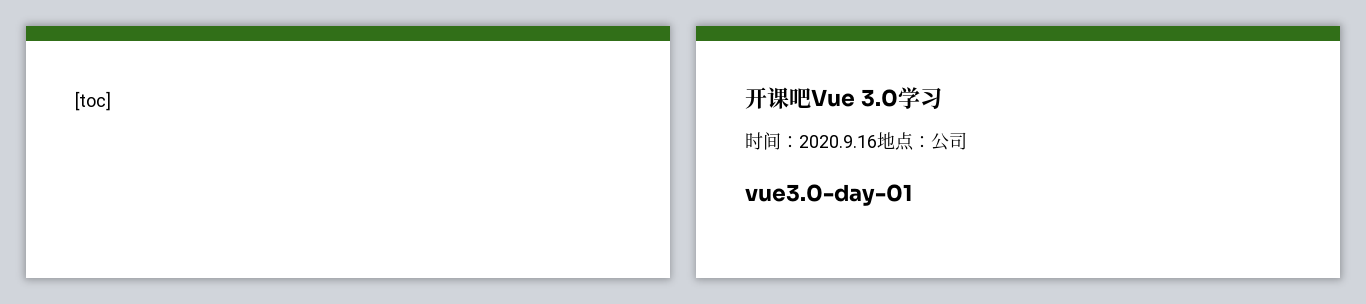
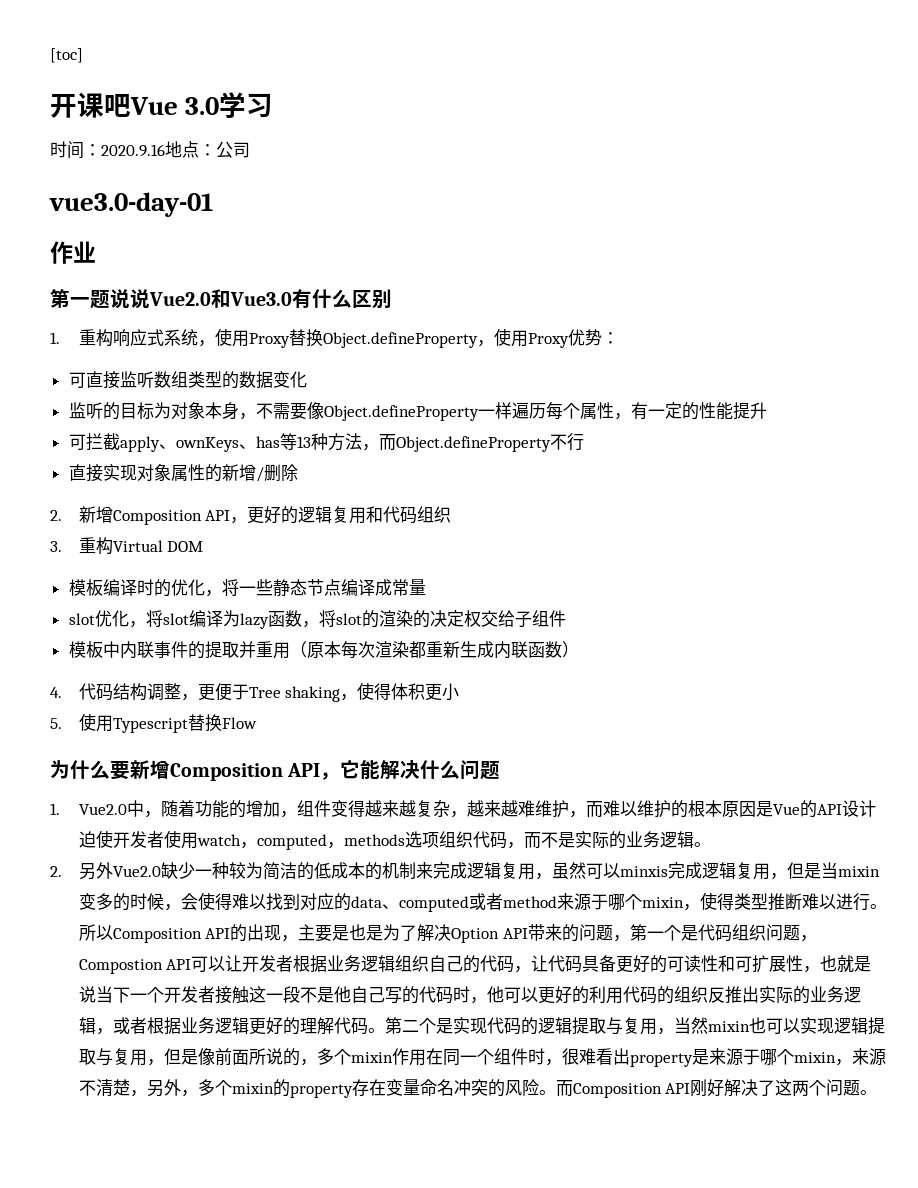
(912, 195) none -> [50,241,96,264] [50,289,392,309] [50,328,619,348] [68,371,307,389] [68,402,767,421] [68,433,584,452] [68,464,298,482] [50,506,452,525] [50,537,204,555] [68,579,426,597] [68,610,566,629] [68,641,579,659] [50,682,460,702] [50,713,257,733] [50,760,501,781] [50,800,876,818] [78,830,711,850] [50,862,880,880] [78,892,887,912] [78,924,817,943] [78,955,872,974] [78,986,861,1004] [78,1017,885,1035] [78,1048,886,1067] [78,1079,878,1098] // 作业 // 第一题说说Vue2.0和Vue3.0有什么区别 // 1.重构响应式系统，使用Proxy替换Object.defineProperty，使用Proxy优势： // 可直接监听数组类型的数据变化 // 监听的目标为对象本身，不需要像Object.defineProperty一样遍历每个属性，有一定的性能提升 // 可拦截apply、ownKeys、has等13种方法，而Object.defineProperty不行 // 直接实现对象属性的新增/删除 // 2.新增Composition API，更好的逻辑复用和代码组织 // 3.重构Virtual DOM // 模板编译时的优化，将一些静态节点编译成常量 // slot优化，将slot编译为lazy函数，将slot的渲染的决定权交给子组件 // 模板中内联事件的提取并重用（原本每次渲染都重新生成内联函数） // 4.代码结构调整，更便于Tree shaking，使得体积更小 // 5.使用Typescript替换Flow // 为什么要新增Composition API，它能解决什么问题 // 1. Vue2.0中，随着功能的增加，组件变得越来越复杂，越来越难维护，而难以维护的根本原因是Vue的API设计迫使开发者使用watch，computed，methods选项组织代码，而不是实际的业务逻辑。 // 2.另外Vue2.0缺少一种较为简洁的低成本的机制来完成逻辑复用，虽然可以minxis完成逻辑复用，但是当mixin变多的时候，会使得难以找到对应的data、computed或者method来源于哪个mixin，使得类型推断难以进行。所以Composition API的出现，主要是也是为了解决Option API带来的问题，第一个是代码组织问题，Compostion API可以让开发者根据业务逻辑组织自己的代码，让代码具备更好的可读性和可扩展性，也就是说当下一个开发者接触这一段不是他自己写的代码时，他可以更好的利用代码的组织反推出实际的业务逻辑，或者根据业务逻辑更好的理解代码。第二个是实现代码的逻辑提取与复用，当然mixin也可以实现逻辑提取与复用，但是像前面所说的，多个mixin作用在同一个组件时，很难看出property是来源于哪个mixin，来源不清楚，另外，多个mixin的property存在变量命名冲突的风险。而Composition API刚好解决了这两个问题。

